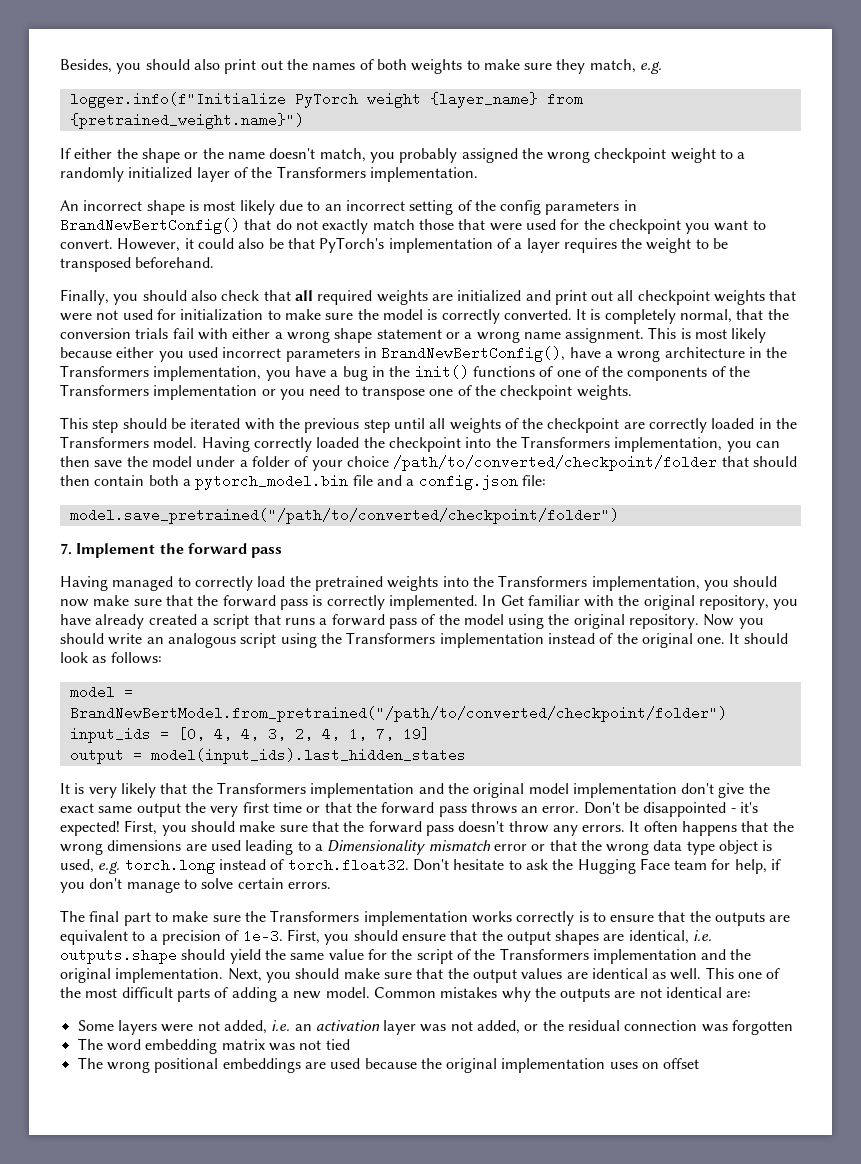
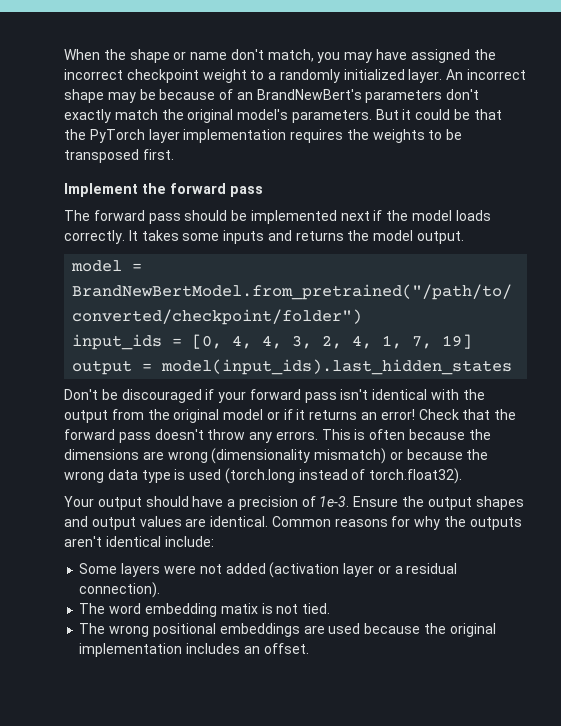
[60,59,663,74] [69,92,583,108] [69,113,304,129] [60,148,458,163] Besides, you should also print out the names of both weights to make sure they match, e.g. // logger.info(f"Initialize PyTorch weight {layer_name} from {pretrained_weight.name}") // If either the shape or the name doesn't match, you probably -> [64,49,408,63] When the shape or name don't match, you may have
[547,151,591,163] wrong -> [64,69,123,80] incorrect
[196,166,478,182] [60,200,637,215] [60,218,766,234] [60,238,181,252] layer of the Transformers implementation. // An incorrect shape is most likely due to an incorrect setting of the config parameters in BrandNewBertConfig() that do not exactly match those that were used for the checkpoint you want to convert. However, -> [408,69,527,83] [64,89,480,103] [64,109,399,123] layer. An incorrect shape may be because of an BrandNewBert's parameters don't exactly match the original model's parameters. But
[238,238,265,249] also -> (451, 114) none
[319,237,560,253] PyTorch's implementation of a layer -> [64,129,287,143] the PyTorch layer implementation
[646,238,692,253] weight -> [372,129,425,143] weights
[135,257,215,268] [60,289,797,305] [60,309,789,324] [60,327,767,343] [60,346,788,362] [60,365,751,381] [60,384,632,400] [60,417,798,433] [60,436,780,452] [60,455,797,471] [60,474,546,490] [69,508,619,524] [60,543,283,558] [60,575,778,591] [60,595,799,610] [60,614,764,629] [60,632,788,648] [60,652,162,664] beforehand. // Finally, you should also check that all required weights are initialized and print out all checkpoint weights that were not used for initialization to make sure the model is correctly converted. It is completely normal, that the conversion trials fail with either a wrong shape statement or a wrong name assignment. This is most likely because either you used incorrect parameters in BrandNewBertConfig(), have a wrong architecture in the Transformers implementation, you have a bug in the init() functions of one of the components of the Transformers implementation or you need to transpose one of the checkpoint weights. // This step should be iterated with the previous step until all weights of the checkpoint are correctly loaded in the Transformers model. Having correctly loaded the checkpoint into the Transformers implementation, you can then save the model under a folder of your choice /path/to/converted/checkpoint/folder that should then contain both a pytorch_model.bin file and a config.json file: // model.save_pretrained("/path/to/converted/checkpoint/folder") // 7. Implement the forward pass // Having managed to correctly load the pretrained weights into the Transformers implementation, you should now make sure that the forward pass is correctly implemented. In Get familiar with the original repository, you have already created a script that runs a forward pass of the model using the original repository. Now you should write an analogous script using the Transformers implementation instead of the original one. It should look as follows: -> [142,149,174,160] [64,183,263,197] [64,210,491,224] [64,230,465,244] first. // Implement the forward pass // The forward pass should be implemented next if the model loads correctly. It takes some inputs and returns the model output.
[60,782,770,798] [60,802,759,817] [60,820,308,836] It is very likely that the Transformers implementation and the original model implementation don't give the exact same output the very first time or that the forward pass throws an error. Don't be disappointed - it's expected! First, you should make sure -> [64,389,485,403] [64,409,459,423] Don't be discouraged if your forward pass isn't identical with the output from the original model or if it returns an error! Check
[629,821,794,836] [60,840,773,855] [60,858,782,874] [60,878,331,893] [60,910,791,926] [60,929,713,945] [60,948,752,964] [60,967,781,983] [60,987,752,1002] [77,1020,794,1035] It often happens that the wrong dimensions are used leading to a Dimensionality mismatch error or that the wrong data type object is used, e.g. torch.long instead of torch.float32. Don't hesitate to ask the Hugging Face team for help, if you don't manage to solve certain errors. // The final part to make sure the Transformers implementation works correctly is to ensure that the outputs are equivalent to a precision of 1e-3. First, you should ensure that the output shapes are identical, i.e. outputs.shape should yield the same value for the script of the Transformers implementation and the original implementation. Next, you should make sure that the output values are identical as well. This one of the most difficult parts of adding a new model. Common mistakes why the outputs are not identical are: // Some layers were not added, i.e. an activation layer was not added, or the residual connection was forgotten -> [321,429,491,440] [64,448,489,464] [64,468,463,484] [64,496,524,510] [64,516,522,530] [64,536,214,547] [79,562,458,578] [79,582,161,598] This is often because the dimensions are wrong (dimensionality mismatch) or because the wrong data type is used (torch.long instead of torch.float32). // Your output should have a precision of 1e-3. Ensure the output shapes and output values are identical. Common reasons for why the outputs aren't identical include: // Some layers were not added (activation layer or a residual connection).
[221,1039,350,1051] matrix was not tied -> [220,603,331,614] matix is not tied.
[609,1058,700,1069] uses on offset -> [186,643,309,654] includes an offset.

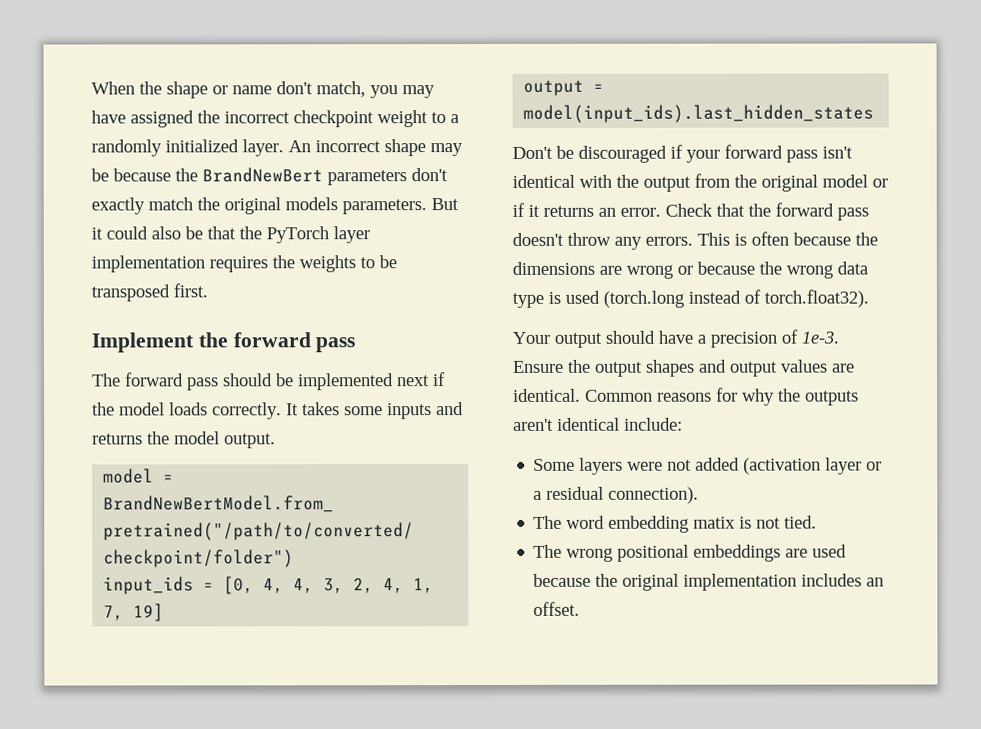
[219,89,362,100] of an BrandNewBert's -> [175,167,323,183] the BrandNewBert
[237,109,289,120] model's -> [285,197,338,211] models
(451, 114) none -> [151,226,181,240] also
[380,409,415,420] error! -> [620,207,661,217] error.
[211,448,387,464] (dimensionality mismatch) -> (673, 271) none

